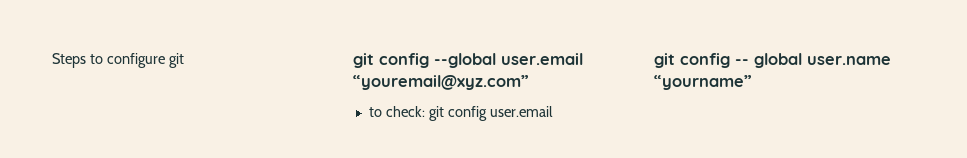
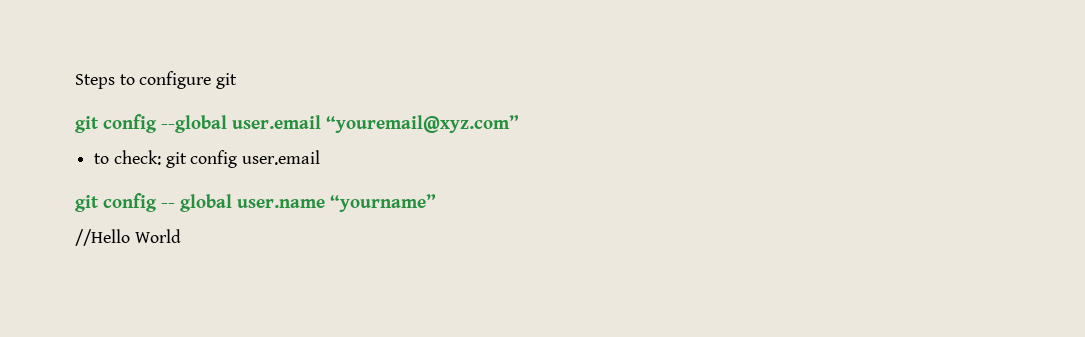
(752, 82) none -> [75,229,181,246] // //Hello World

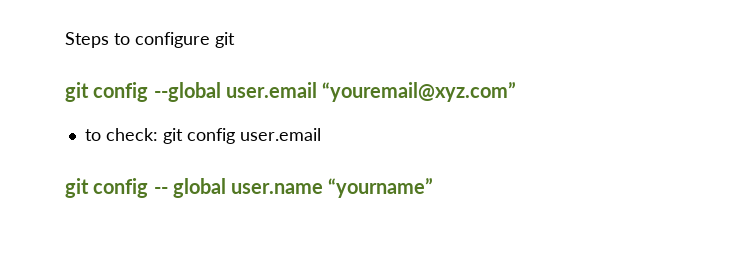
[75,229,181,246] // //Hello World -> (434, 187) none

